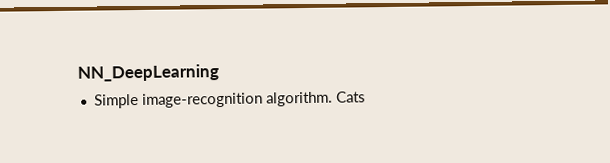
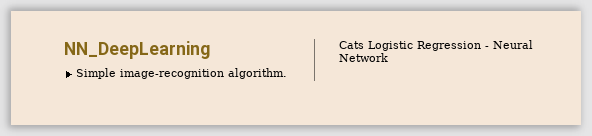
(366, 97) none -> [368,40,534,51] [339,53,389,62] Logistic Regression - Neural Network

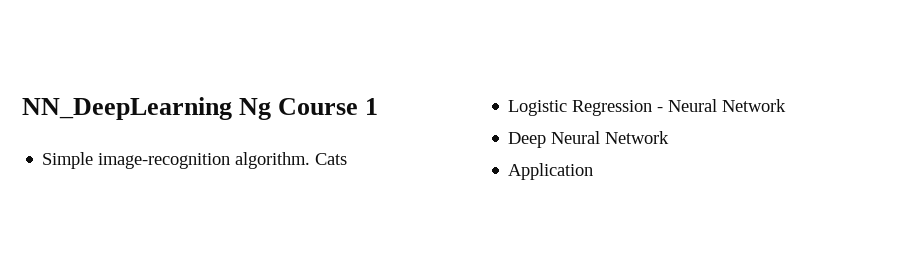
(210, 50) none -> [239,98,379,120] Ng Course 1
(365, 45) none -> (348, 159) //
(389, 57) none -> [508,131,670,148] [508,163,594,180] // Deep Neural Network // Application

